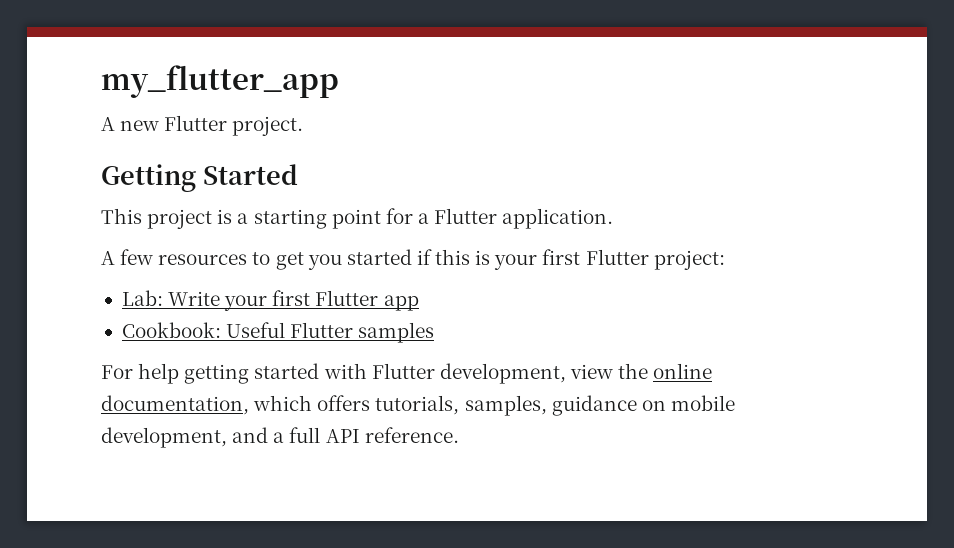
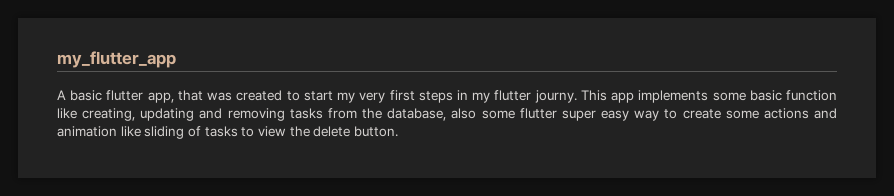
[120,115,304,136] [101,164,298,192] [101,208,614,229] [101,249,725,270] [121,290,419,311] [121,322,435,343] [101,363,713,384] [101,395,735,416] [101,427,459,448] new Flutter project. // Getting Started // This project is a starting point for a Flutter application. // A few resources to get you started if this is your first Flutter project: // Lab: Write your first Flutter app // Cookbook: Useful Flutter samples // For help getting started with Flutter development, view the online documentation, which offers tutorials, samples, guidance on mobile development, and a full API reference. -> [70,90,838,103] [57,108,837,121] [57,126,398,139] basic flutter app, that was created to start my very first steps in my flutter journy. This app implements some basic function like creating, updating and removing tasks from the database, also some flutter super easy way to create some actions and animation like sliding of tasks to view the delete button.

